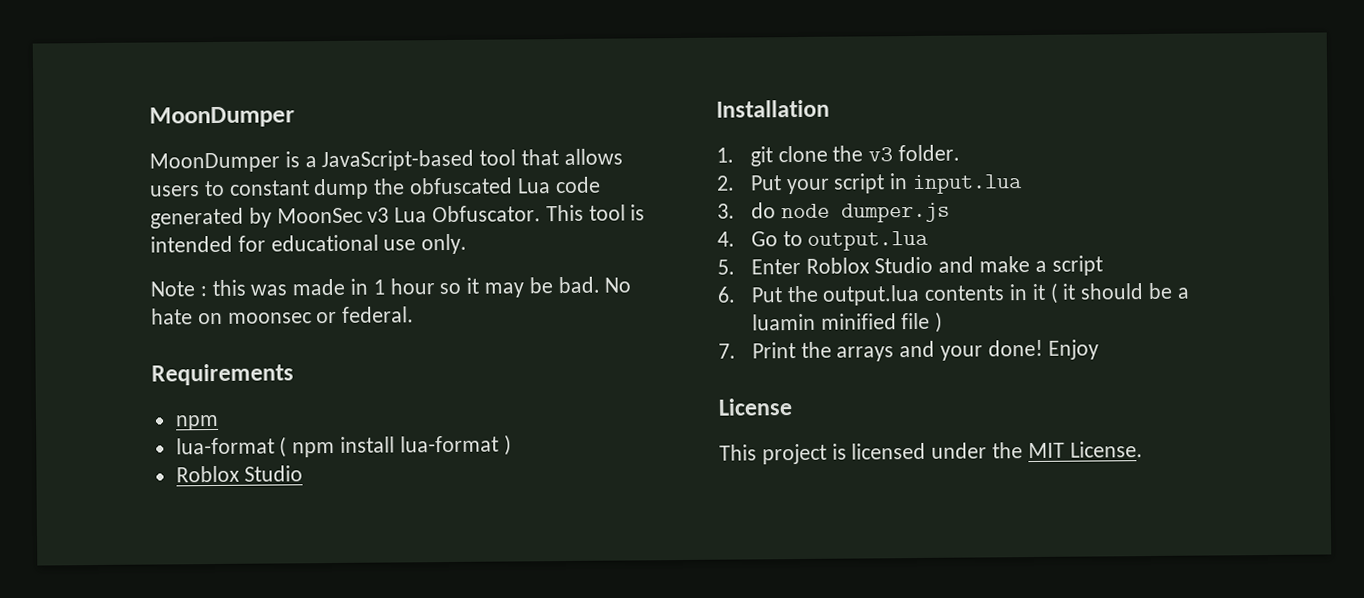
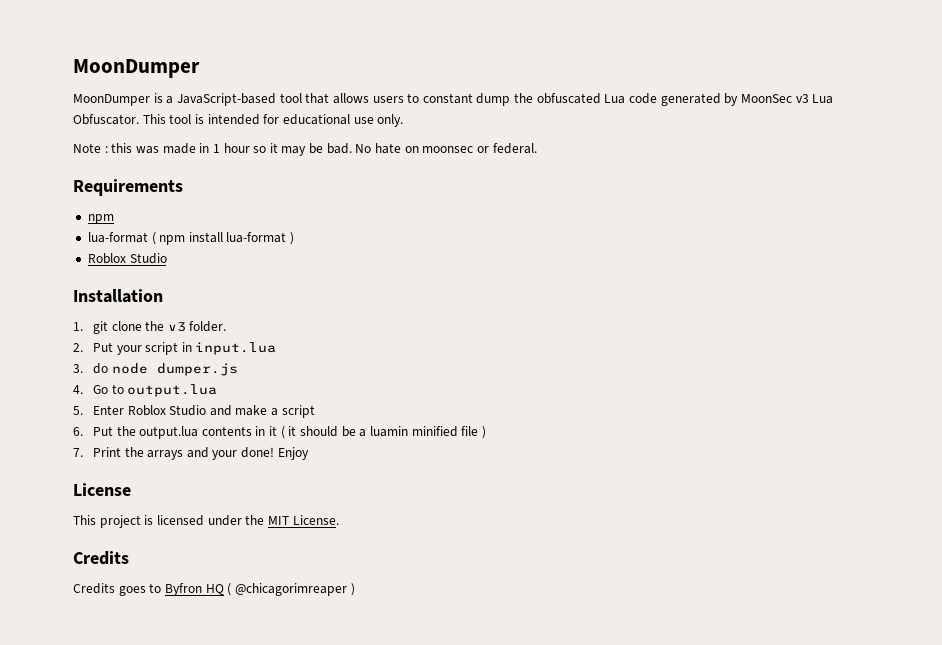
(1143, 449) none -> [73,551,129,565] [73,583,355,596] // Credits // Credits goes to Byfron HQ ( @chicagorimreaper )

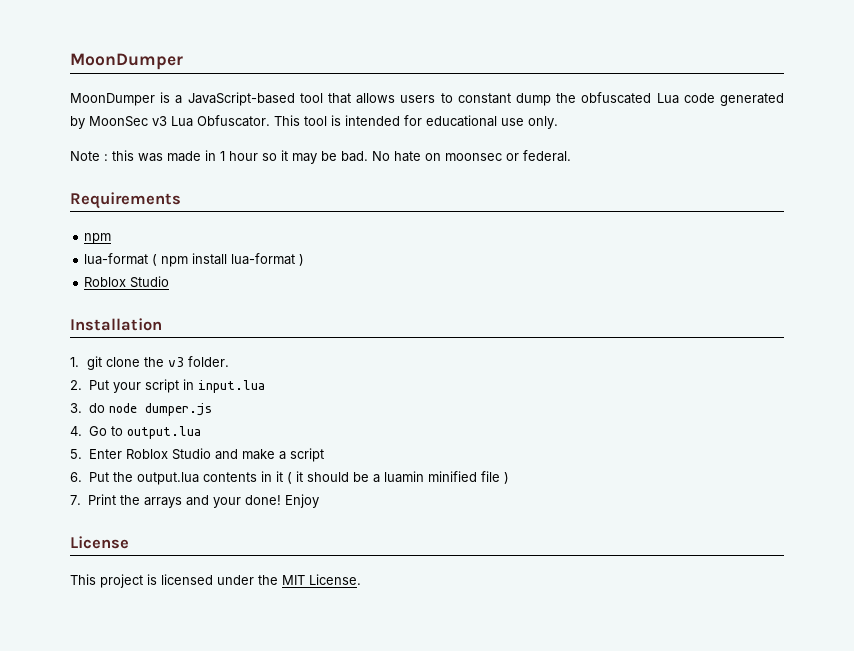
[73,551,129,565] [73,583,355,596] // Credits // Credits goes to Byfron HQ ( @chicagorimreaper ) -> (361, 579) none

